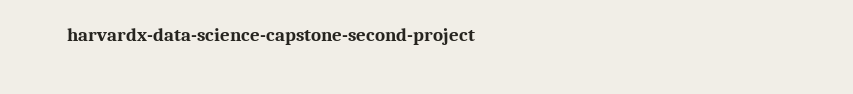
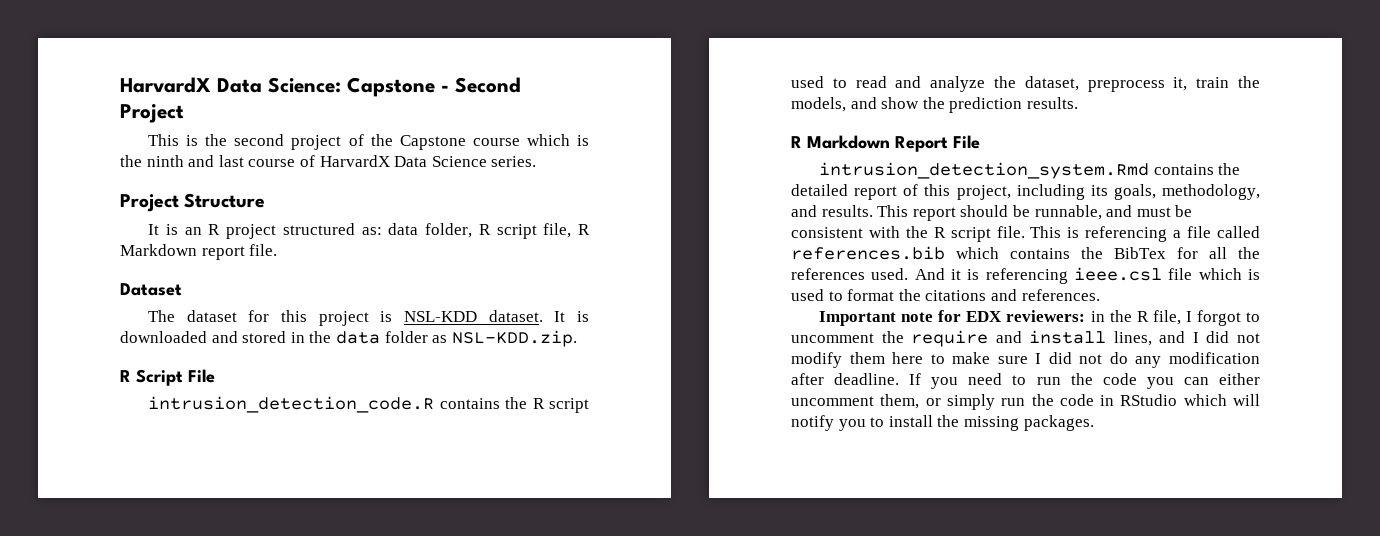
[67,28,475,45] harvardx-data-science-capstone-second-project -> [120,77,521,97] [120,104,184,123] [148,134,589,150] [120,155,537,167] [120,193,266,212] [148,223,590,239] [120,244,278,260] [120,283,182,296] [148,310,589,326] [120,330,577,347] [120,369,215,386] [148,396,589,413] [791,76,1260,92] [791,97,1078,113] [791,135,980,152] [819,162,1241,179] [791,184,1260,200] [791,205,1193,221] [791,226,1260,242] [791,246,1260,260] [791,267,1260,284] [791,289,1100,301] [819,310,1260,326] [791,330,1260,347] [791,352,1260,368] [791,373,1260,389] [791,394,1260,410] [791,415,1094,431] HarvardX Data Science: Capstone - Second Project // This is the second project of the Capstone course which is the ninth and last course of HarvardX Data Science series. // Project Structure // It is an R project structured as: data folder, R script file, R Markdown report file. // Dataset // The dataset for this project is NSL-KDD dataset. It is downloaded and stored in the data folder as NSL-KDD.zip. // R Script File // intrusion_detection_code.R contains the R script used to read and analyze the dataset, preprocess it, train the models, and show the prediction results. // R Markdown Report File // intrusion_detection_system.Rmd contains the detailed report of this project, including its goals, methodology, and results. This report should be runnable, and must be consistent with the R script file. This is referencing a file called references.bib which contains the BibTex for all the references used. And it is referencing ieee.csl file which is used to format the citations and references. // Important note for EDX reviewers: in the R file, I forgot to uncomment the require and install lines, and I did not modify them here to make sure I did not do any modification after deadline. If you need to run the code you can either uncomment them, or simply run the code in RStudio which will notify you to install the missing packages.

